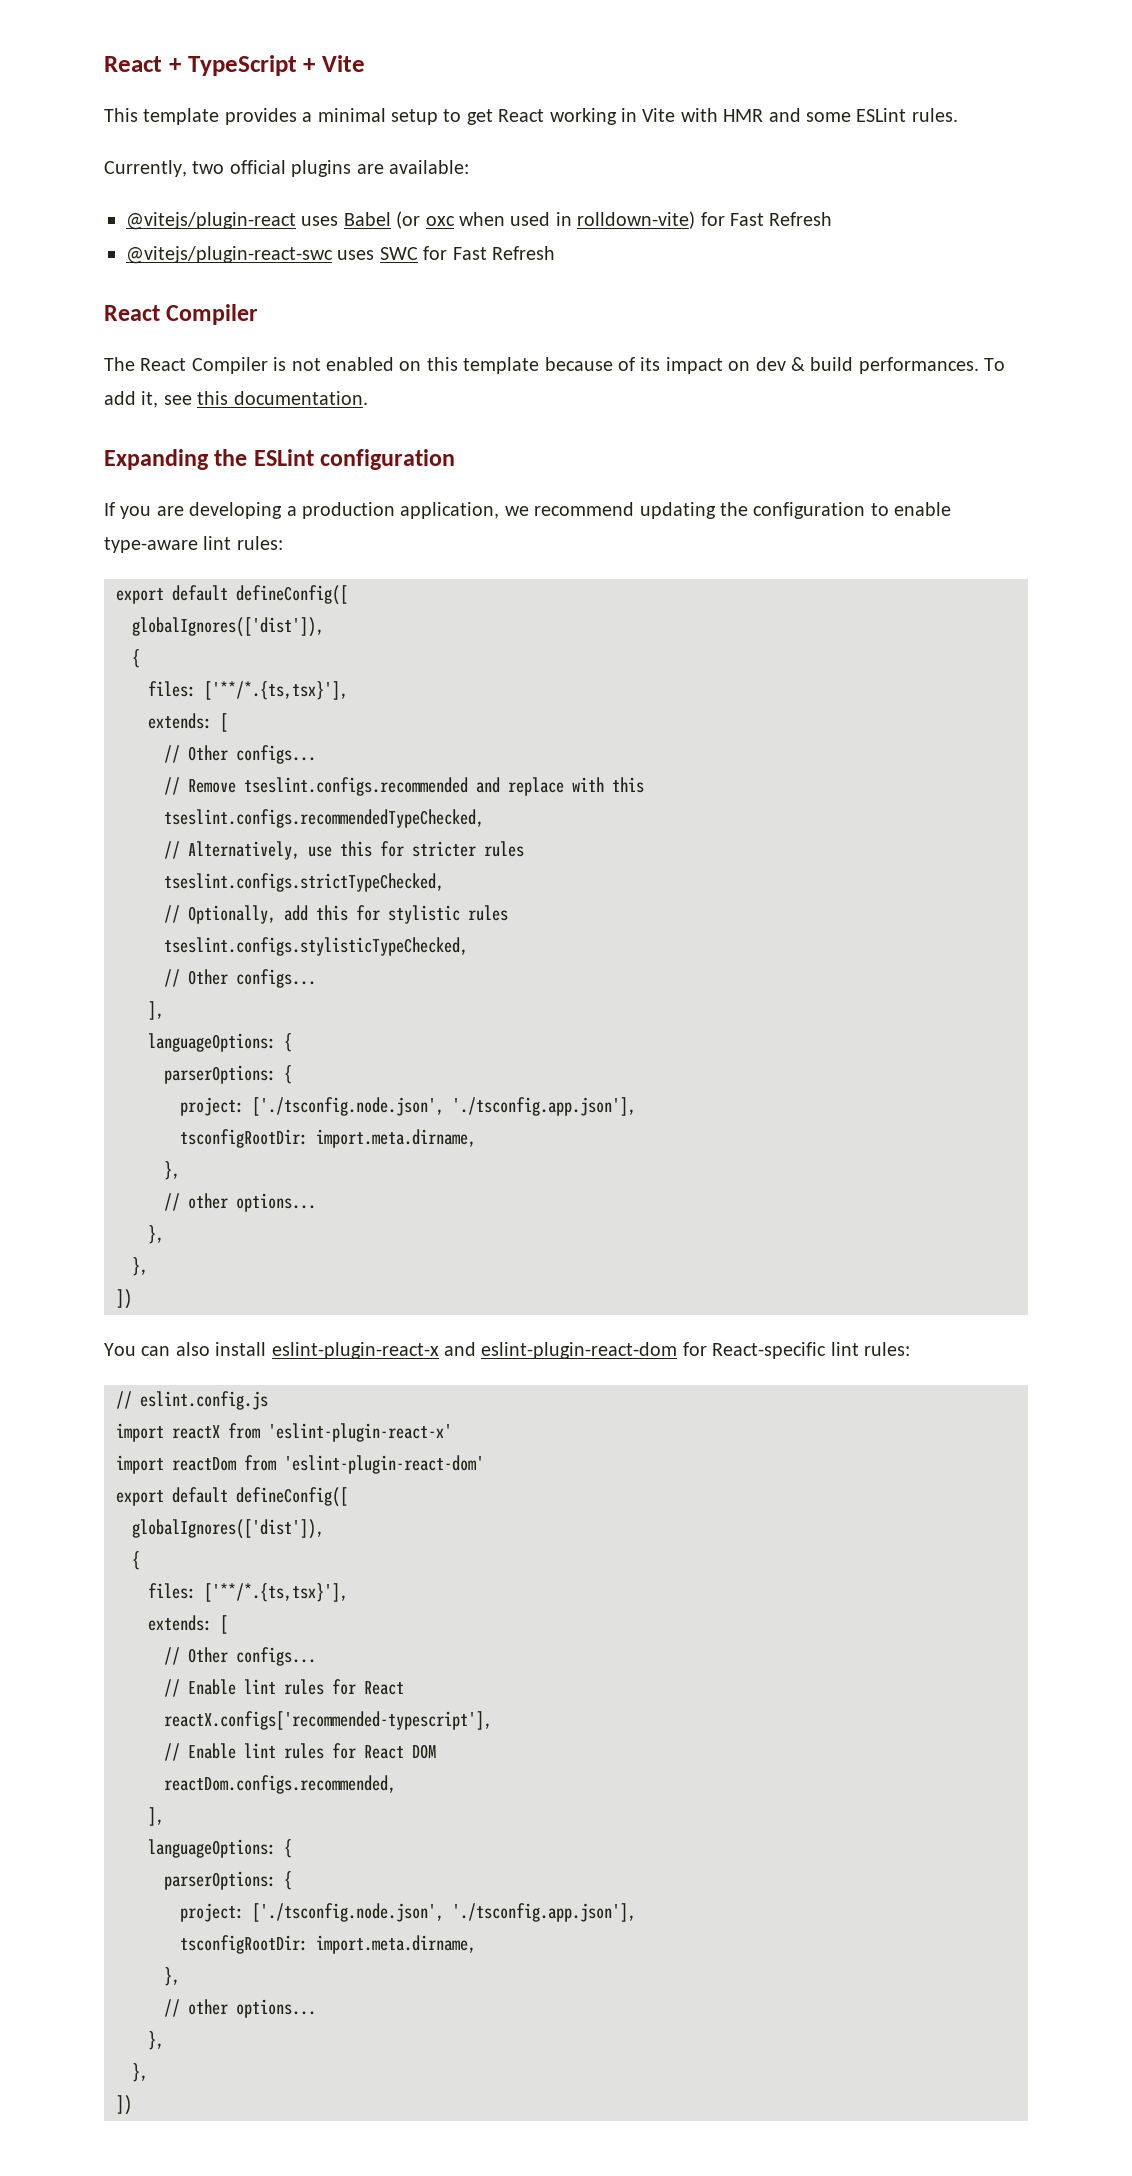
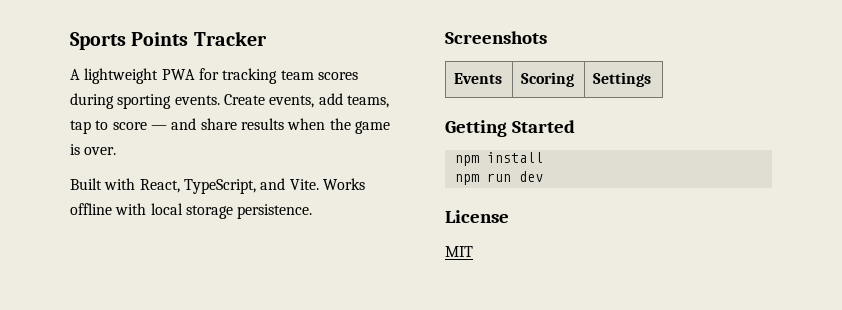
[104,55,365,76] [104,108,958,125] [104,160,469,177] [126,211,833,230] [126,246,555,264] [104,304,259,325] [104,357,1006,374] [104,391,368,408] [104,449,456,470] [104,502,952,519] [104,536,283,553] [116,585,348,605] [132,617,324,637] [132,649,140,668] [148,681,348,700] [148,713,228,732] [164,745,316,764] [164,777,644,796] [164,809,484,828] [164,841,524,860] [164,873,444,892] [164,905,508,924] [164,937,468,956] [164,969,316,988] [148,1001,164,1020] [148,1033,292,1052] [164,1065,292,1084] [180,1097,636,1116] [180,1129,476,1148] [164,1161,180,1180] [164,1193,316,1212] [148,1225,164,1244] [132,1257,148,1276] [116,1289,132,1309] [104,1342,910,1359] [116,1391,268,1410] [116,1423,452,1442] [116,1455,484,1474] [116,1487,348,1507] [132,1519,324,1539] [132,1551,140,1570] [148,1583,348,1602] [148,1615,228,1634] [164,1647,316,1666] [164,1679,404,1697] [164,1711,492,1730] [164,1743,436,1761] [164,1775,396,1794] [148,1807,164,1826] [148,1839,292,1858] [164,1871,292,1890] [180,1903,636,1922] [180,1935,476,1954] [164,1967,180,1986] [164,1999,316,2018] [148,2031,164,2050] [132,2063,148,2082] [116,2095,132,2115] React + TypeScript + Vite // This template provides a minimal setup to get React working in Vite with HMR and some ESLint rules. // Currently, two official plugins are available: // @vitejs/plugin-react uses Babel (or oxc when used in rolldown-vite) for Fast Refresh // @vitejs/plugin-react-swc uses SWC for Fast Refresh // React Compiler // The React Compiler is not enabled on this template because of its impact on dev & build performances. To add it, see this documentation. // Expanding the ESLint configuration // If you are developing a production application, we recommend updating the configuration to enable type-aware lint rules: // export default defineConfig([ // globalIgnores(['dist']), // { // files: ['**/*.{ts,tsx}'], // extends: [ // // Other configs... // // Remove tseslint.configs.recommended and replace with this // tseslint.configs.recommendedTypeChecked, // // Alternatively, use this for stricter rules // tseslint.configs.strictTypeChecked, // // Optionally, add this for stylistic rules // tseslint.configs.stylisticTypeChecked, // // Other configs... // ], // languageOptions: { // parserOptions: { // project: ['./tsconfig.node.json', './tsconfig.app.json'], // tsconfigRootDir: import.meta.dirname, // }, // // other options... // }, // }, // ]) // You can also install eslint-plugin-react-x and eslint-plugin-react-dom for React-specific lint rules: // // eslint.config.js // import reactX from 'eslint-plugin-react-x' // import reactDom from 'eslint-plugin-react-dom' // export default defineConfig([ // globalIgnores(['dist']), // { // files: ['**/*.{ts,tsx}'], // extends: [ // // Other configs... // // Enable lint rules for React // reactX.configs['recommended-typescript'], // // Enable lint rules for React DOM // reactDom.configs.recommended, // ], // languageOptions: { // parserOptions: { // project: ['./tsconfig.node.json', './tsconfig.app.json'], // tsconfigRootDir: import.meta.dirname, // }, // // other options... // }, // }, // ]) -> [70,31,267,50] [70,68,358,84] [70,93,389,109] [70,118,390,134] [70,144,117,155] [70,178,365,194] [70,203,313,219] [445,31,547,44] [454,73,503,84] [521,72,575,87] [593,72,652,87] [445,120,575,137] [454,152,543,166] [454,171,543,185] [445,210,509,223] [445,246,473,257] Sports Points Tracker // A lightweight PWA for tracking team scores during sporting events. Create events, add teams, tap to score — and share results when the game is over. // Built with React, TypeScript, and Vite. Works offline with local storage persistence. // Screenshots // Events | Scoring | Settings // Getting Started // npm install // npm run dev // License // MIT

